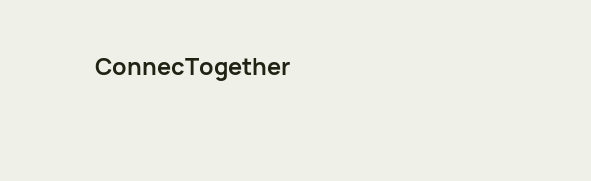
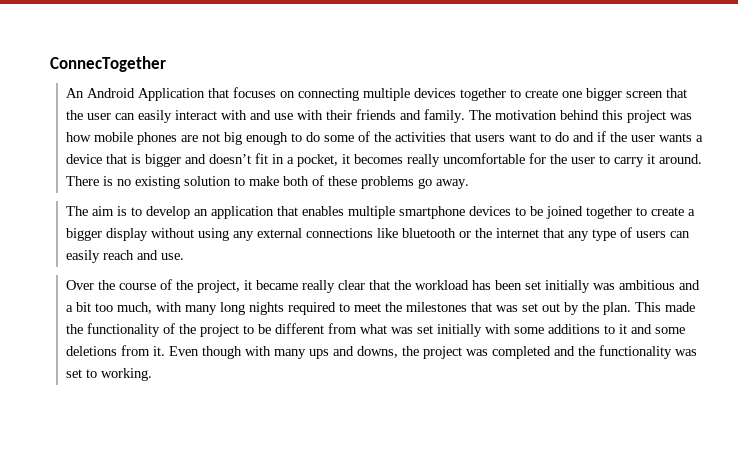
(290, 69) none -> [66,87,688,101] [66,109,693,123] [66,131,704,145] [66,153,703,167] [66,175,470,189] [66,206,696,219] [66,227,691,241] [66,250,185,263] [66,279,701,293] [66,302,696,315] [66,323,686,337] [66,345,698,359] [66,368,153,381] // An Android Application that focuses on connecting multiple devices together to create one bigger screen that the user can easily interact with and use with their friends and family. The motivation behind this project was how mobile phones are not big enough to do some of the activities that users want to do and if the user wants a device that is bigger and doesn’t fit in a pocket, it becomes really uncomfortable for the user to carry it around. There is no existing solution to make both of these problems go away. // The aim is to develop an application that enables multiple smartphone devices to be joined together to create a bigger display without using any external connections like bluetooth or the internet that any type of users can easily reach and use. // Over the course of the project, it became really clear that the workload has been set initially was ambitious and a bit too much, with many long nights required to meet the milestones that was set out by the plan. This made the functionality of the project to be different from what was set initially with some additions to it and some deletions from it. Even though with many ups and downs, the project was completed and the functionality was set to working.

